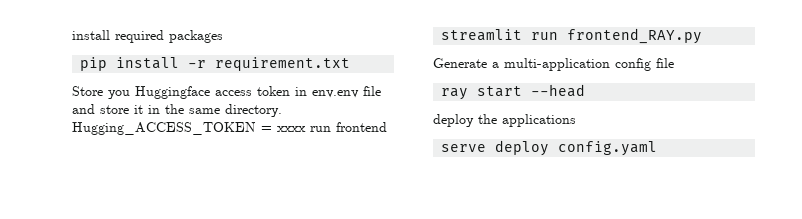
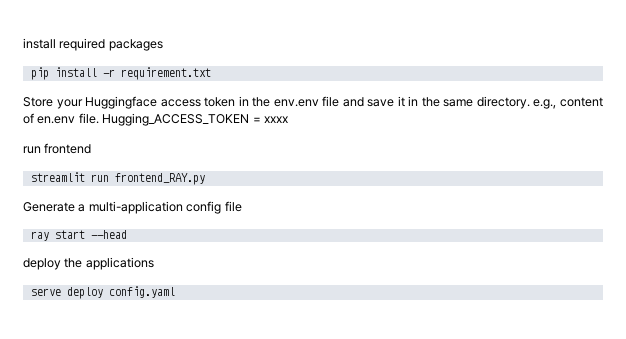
[108,90,130,99] you -> [56,99,83,109] your
(307, 91) none -> [252,97,271,107] the
[100,105,129,114] store -> [367,99,395,107] save
(282, 110) none -> [533,97,603,109] [23,113,99,124] e.g., content of en.env file.
(306, 129) none -> (288, 119) //

